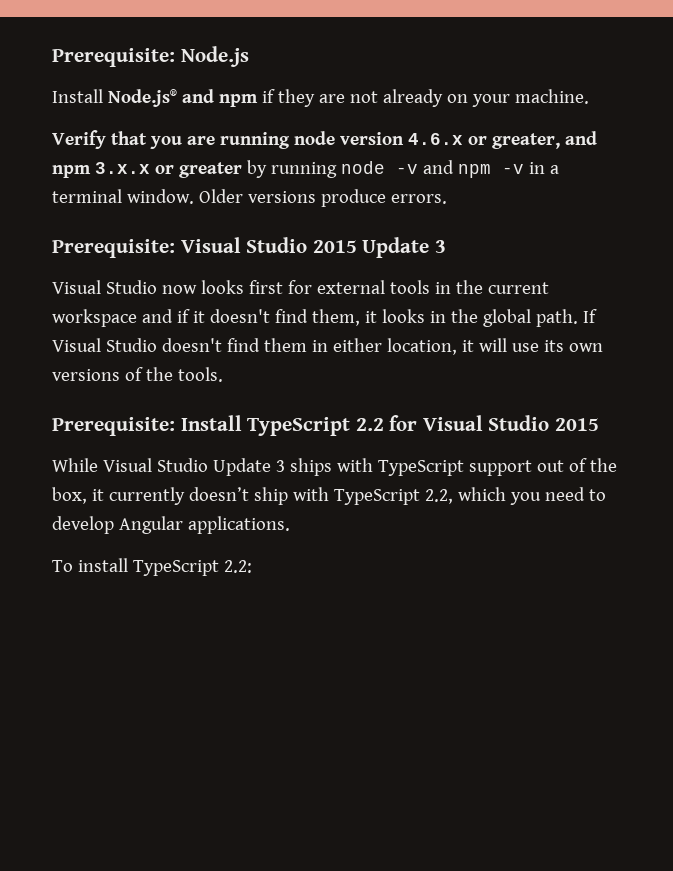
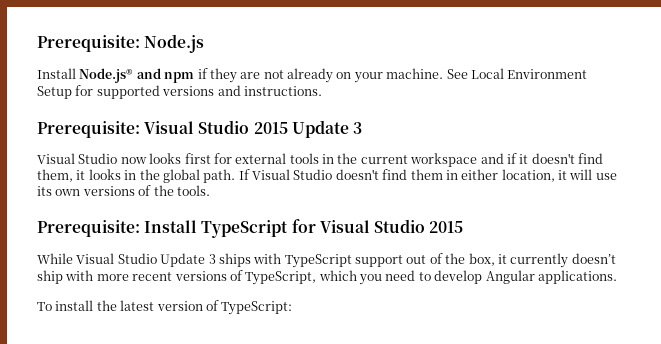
[52,130,597,149] [52,160,559,178] [52,189,447,207] // Verify that you are running node version 4.6.x or greater, and npm 3.x.x or greater by running node -v and npm -v in a terminal window. Older versions produce errors. -> [446,68,588,79] [37,85,322,99] See Local Environment Setup for supported versions and instructions.
[355,418,384,431] 2.2 -> (289, 229) none
[333,489,453,505] TypeScript 2.2, -> [96,270,317,285] more recent versions of TypeScript,
[132,560,252,576] TypeScript 2.2: -> [96,300,293,315] the latest version of TypeScript:

